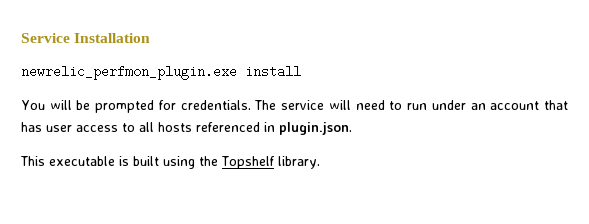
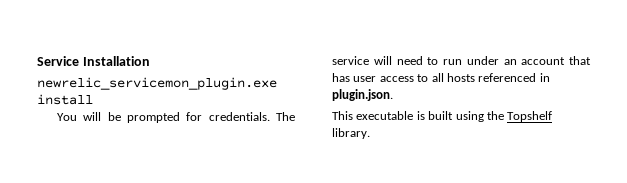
[21,65,237,80] newrelic_perfmon_plugin.exe -> [37,77,277,90] newrelic_servicemon_plugin.exe

